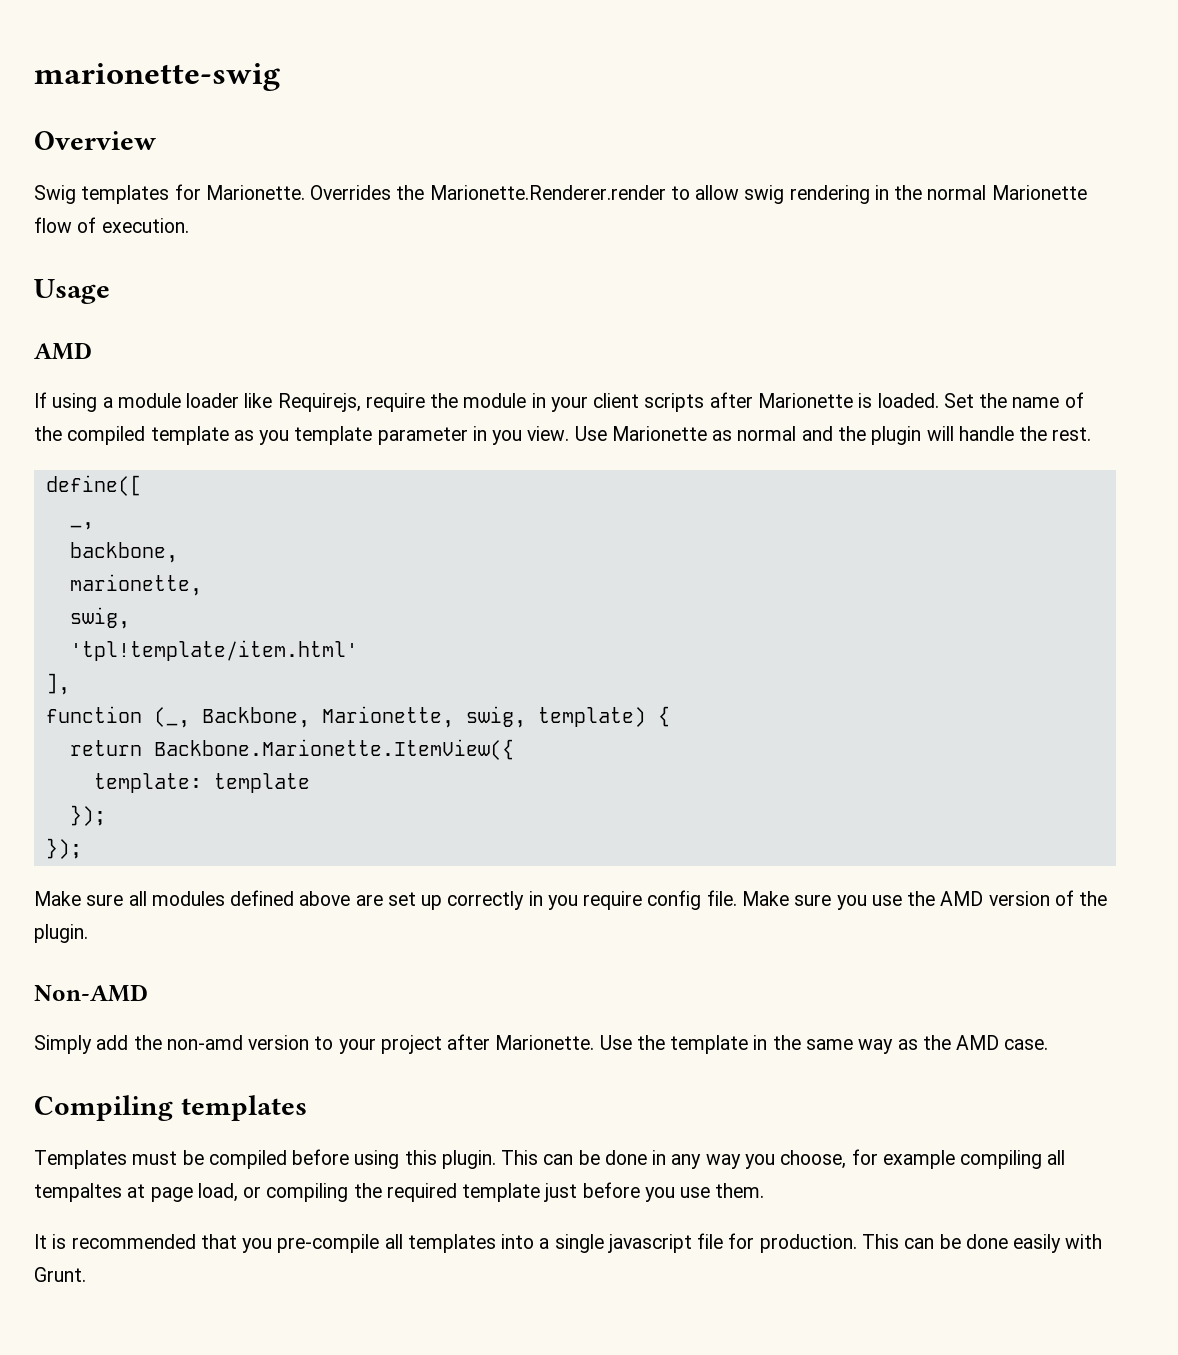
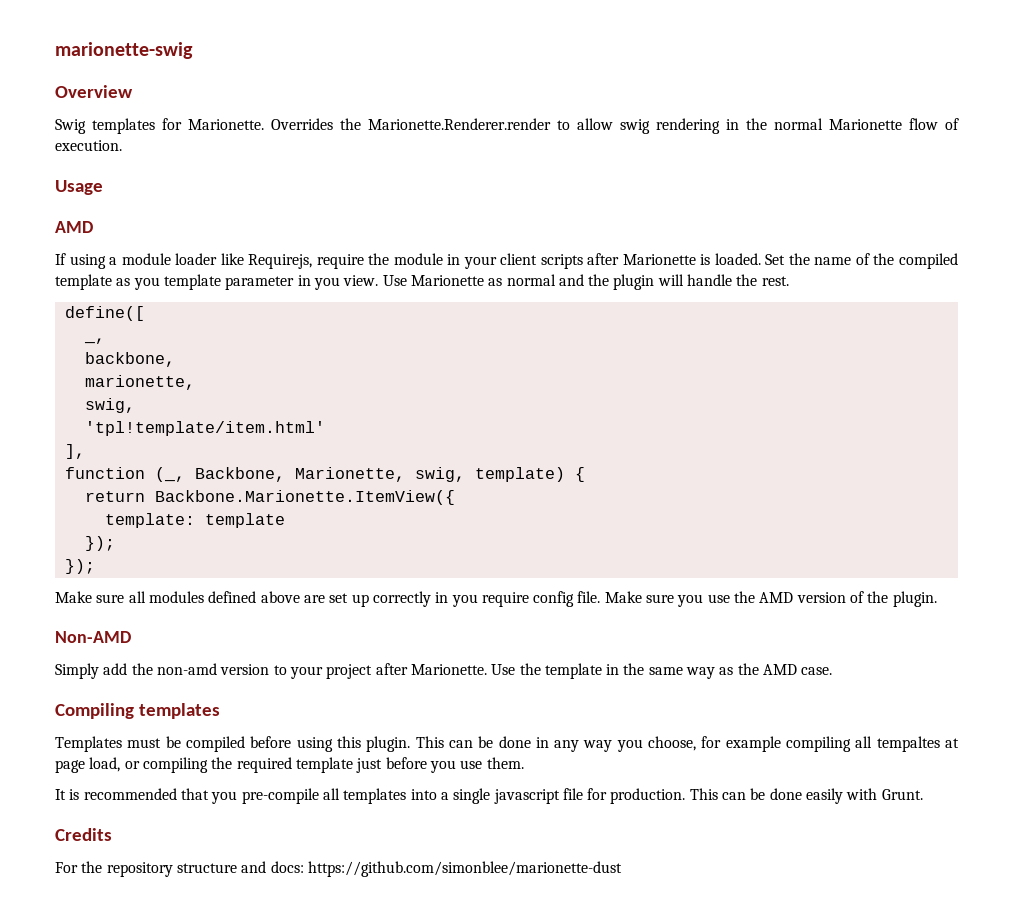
(86, 1274) none -> [55,828,112,841] [55,861,622,877] // Credits // For the repository structure and docs: https://github.com/simonblee/marionette-dust

